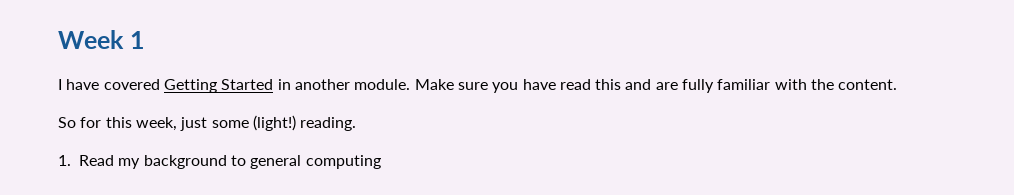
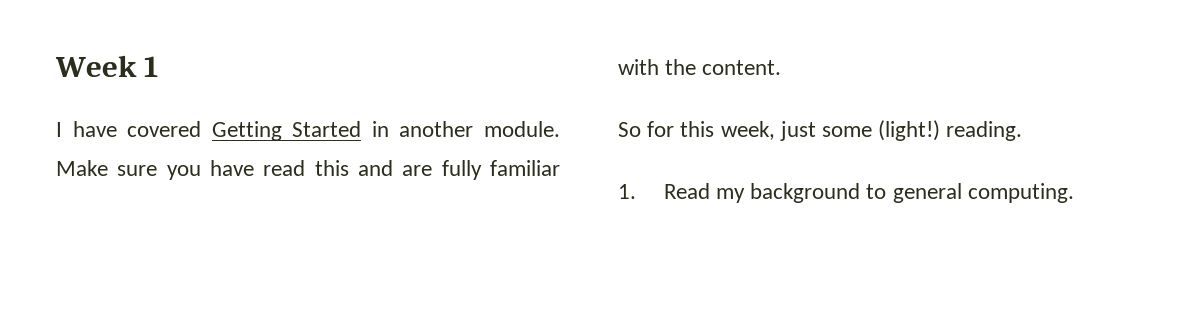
[305,155,381,169] computing -> [967,183,1074,203] computing.

